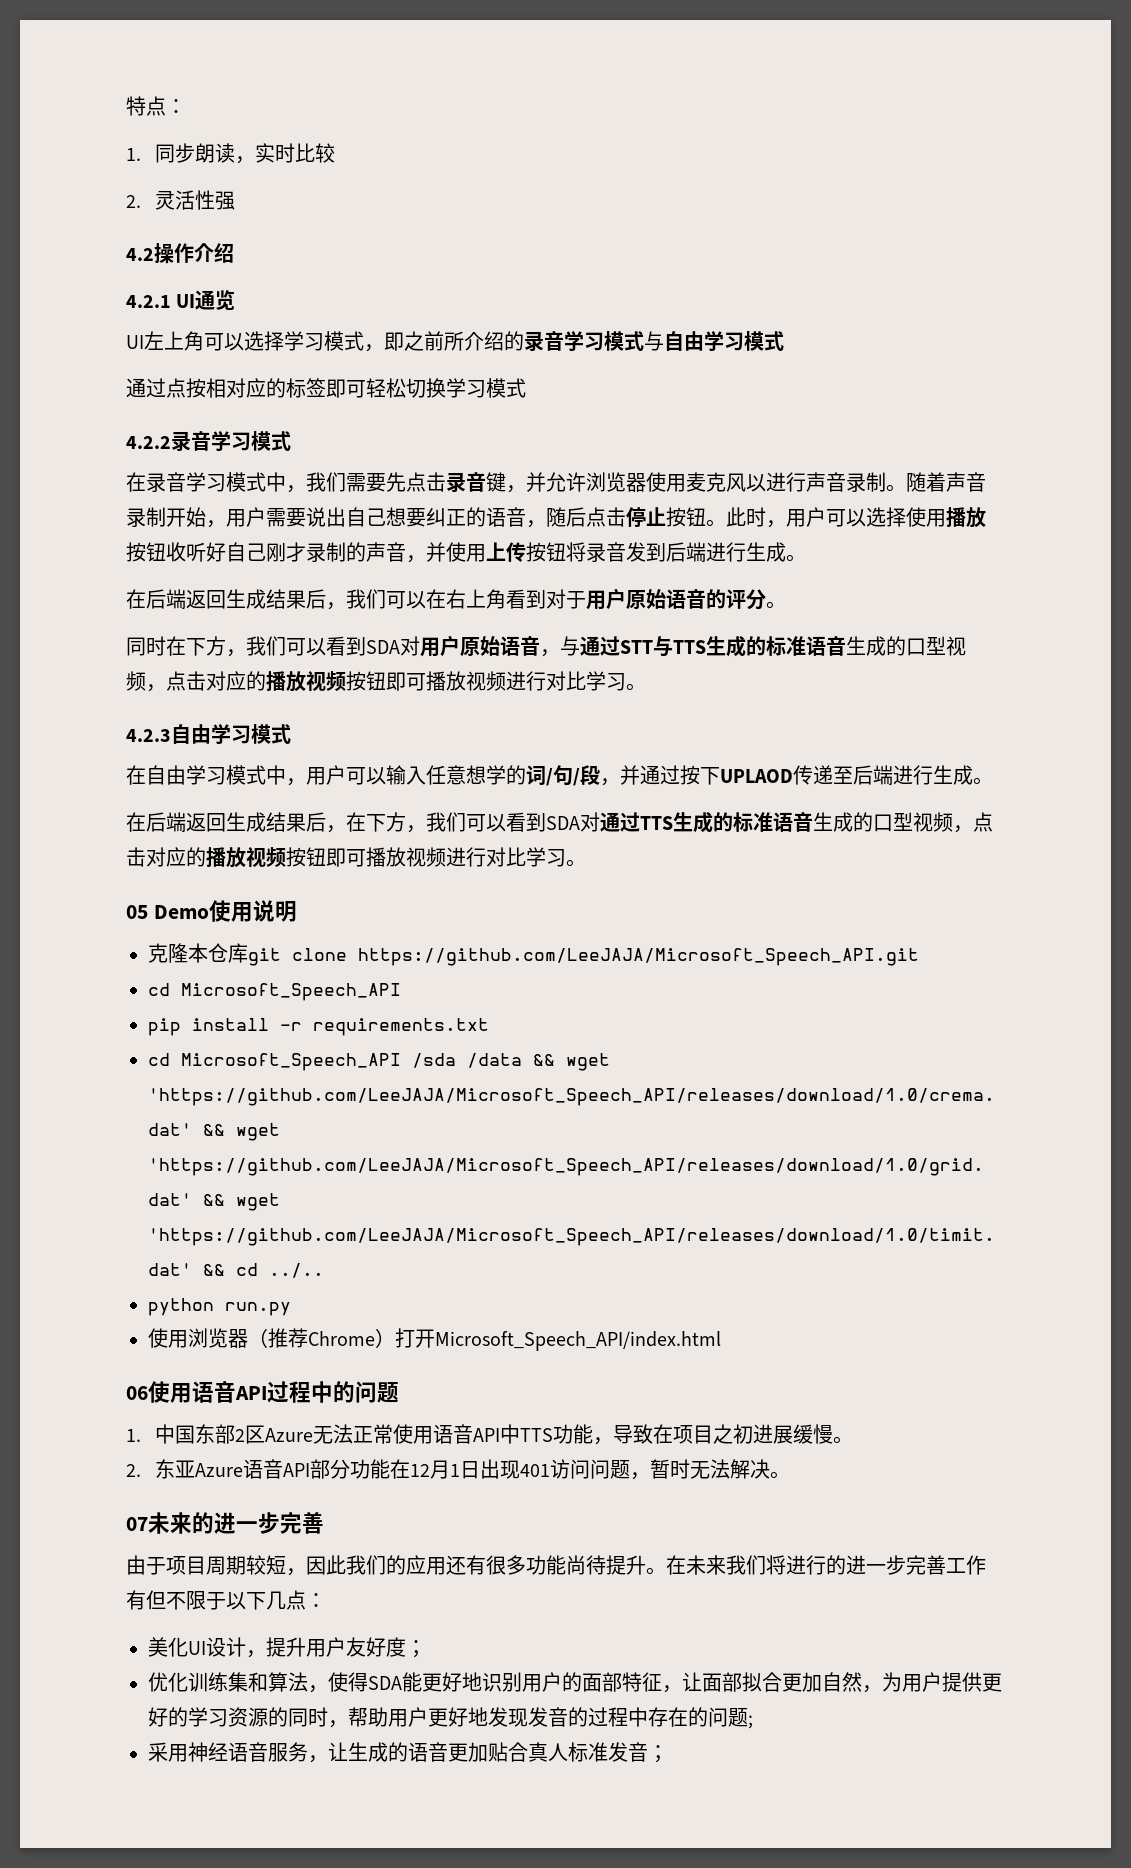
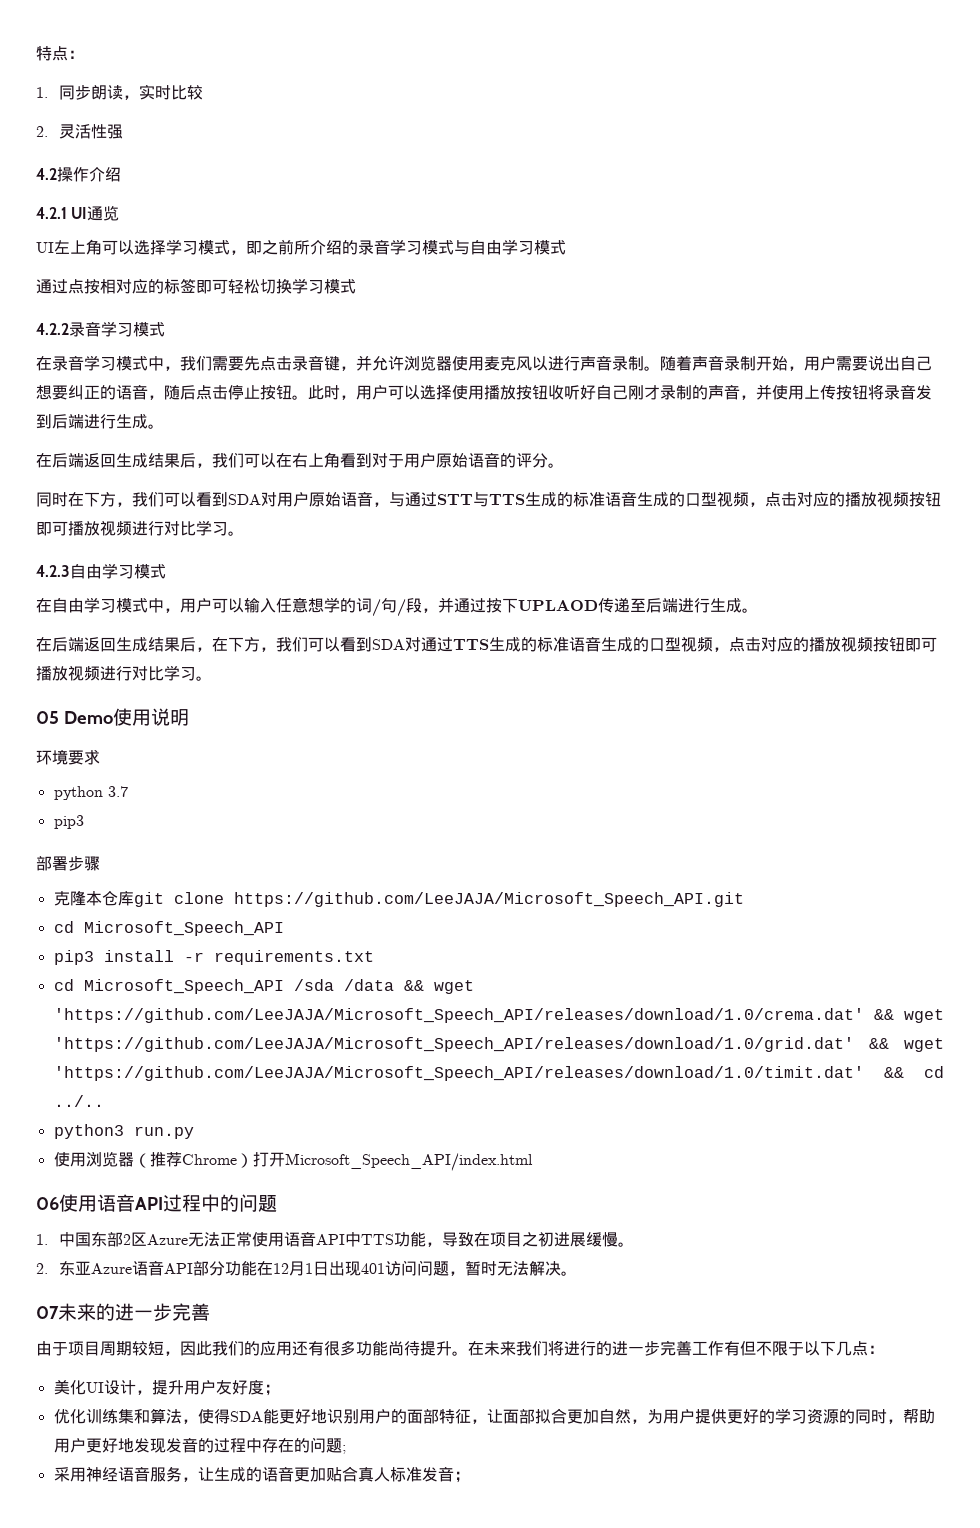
(297, 911) none -> [36,749,100,765] [53,786,128,800] [53,815,84,829] [36,856,100,871] // 环境要求 // python 3.7 // pip3 // 部署步骤
[148,1018,181,1036] pip -> [53,950,94,965] pip3
[148,1298,214,1316] python -> [53,1124,124,1139] python3

